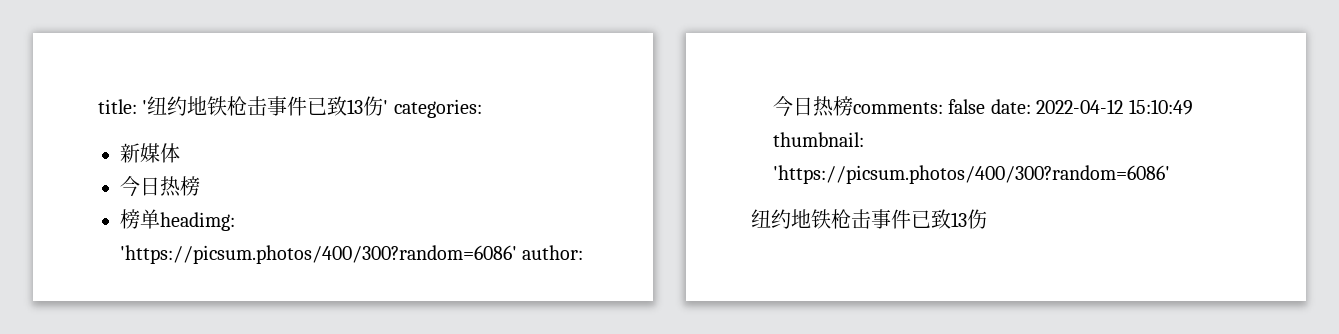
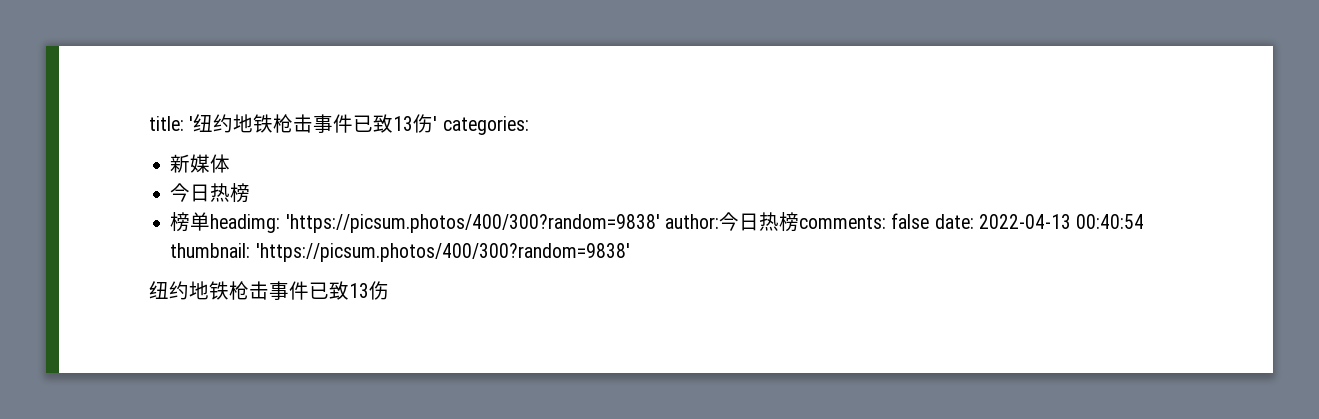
[120,245,517,264] 'https://picsum.photos/400/300?random=6086' -> [285,214,660,233] 'https://picsum.photos/400/300?random=9838'
[1036,99,1193,115] [773,132,864,147] [773,165,1170,184] 2022-04-12 15:10:49 thumbnail: 'https://picsum.photos/400/300?random=6086' -> [978,214,1145,229] [170,243,630,262] 2022-04-13 00:40:54 thumbnail: 'https://picsum.photos/400/300?random=9838'

